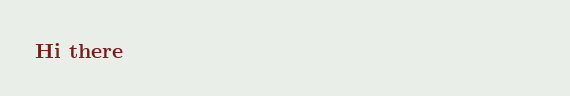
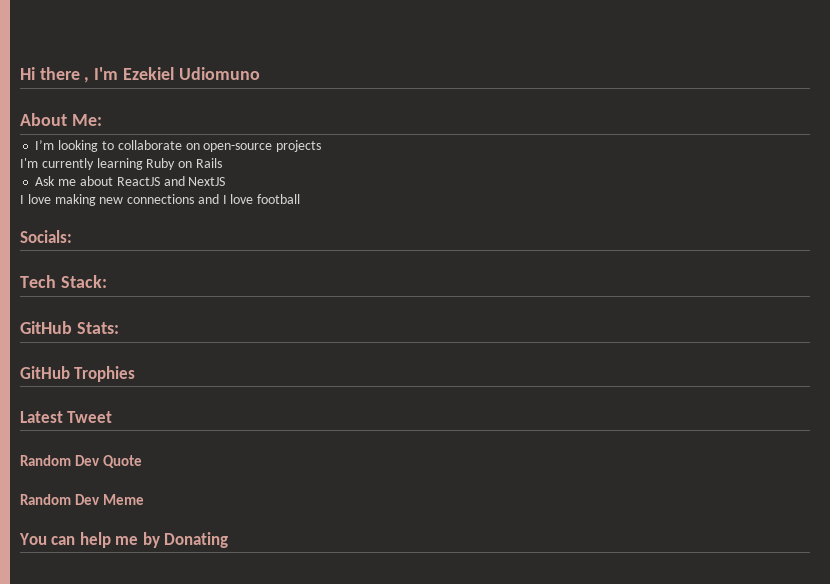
(123, 51) none -> [84,67,260,83] [20,113,102,126] [35,140,322,152] [20,158,222,170] [35,176,226,186] [20,194,301,206] [20,230,72,243] [20,275,107,288] [20,321,119,334] [20,366,136,382] [20,411,113,423] [20,455,143,468] [20,494,145,505] [19,532,229,548] , I'm Ezekiel Udiomuno // About Me: // I’m looking to collaborate on open-source projects // I'm currently learning Ruby on Rails // Ask me about ReactJS and NextJS // I love making new connections and I love football // Socials: // Tech Stack: // GitHub Stats: // GitHub Trophies // Latest Tweet // Random Dev Quote // Random Dev Meme // You can help me by Donating

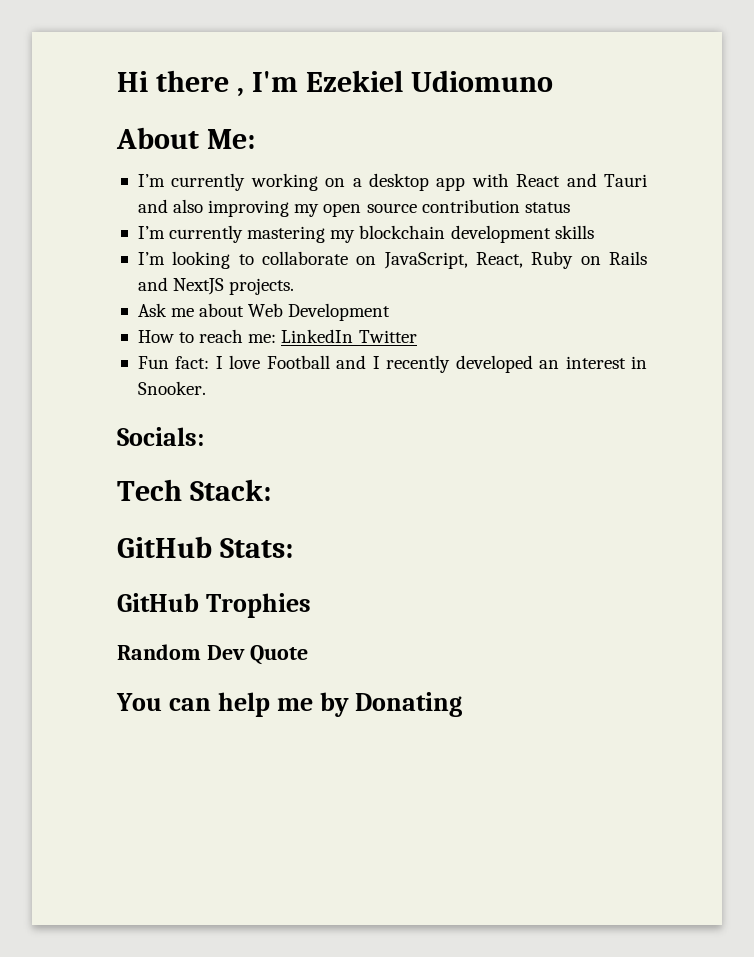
(102, 120) none -> [137,173,648,191] [137,199,570,217] [137,225,594,243] // I’m currently working on a desktop app with React and Tauri and also improving my open source contribution status // I’m currently mastering my blockchain development skills
[203,140,322,152] [20,158,143,170] open-source projects // I'm currently learning -> [383,252,523,269] JavaScript, React,
(222, 163) none -> [137,277,295,295] and NextJS projects.
[116,176,226,186] [20,194,301,206] ReactJS and NextJS // I love making new connections and I love football -> [248,303,391,321] [137,329,417,343] [137,355,647,373] [137,381,206,395] Web Development // How to reach me: LinkedIn Twitter // Fun fact: I love Football and I recently developed an interest in Snooker.
[20,411,113,423] // Latest Tweet -> (311, 605) none
[20,494,145,505] // Random Dev Meme -> (308, 655) none

